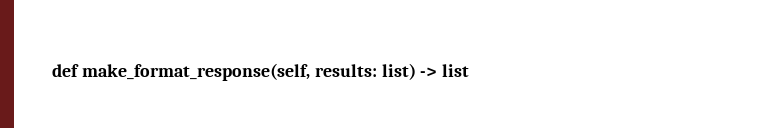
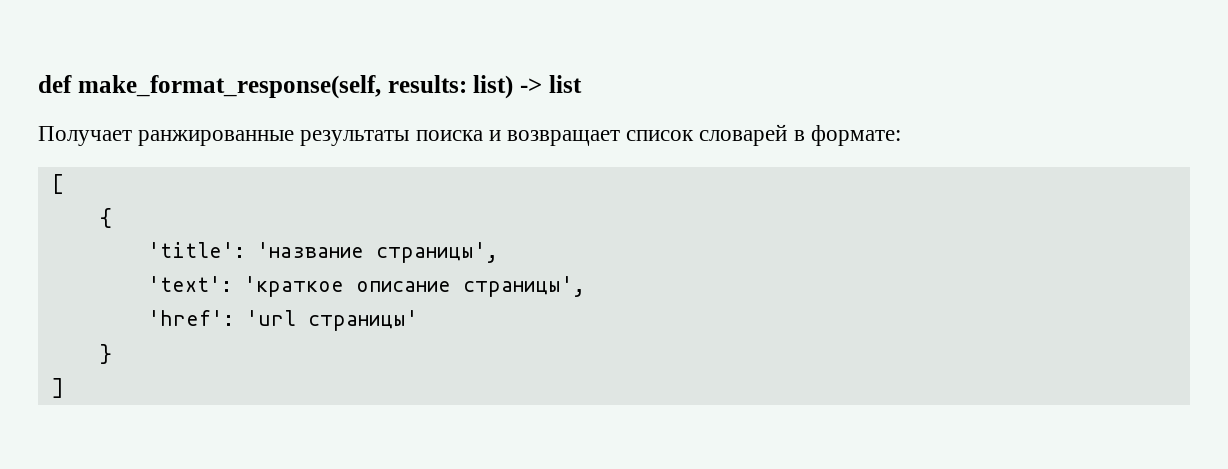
(470, 70) none -> [38,124,901,146] [51,174,64,194] [99,208,112,228] [147,242,498,263] [147,276,585,297] [147,310,418,331] [99,344,112,364] [51,378,64,398] // Получает ранжированные результаты поиска и возвращает список словарей в формате: // [ // { // 'title': 'название страницы', // 'text': 'краткое описание страницы', // 'href': 'url страницы' // } // ]

